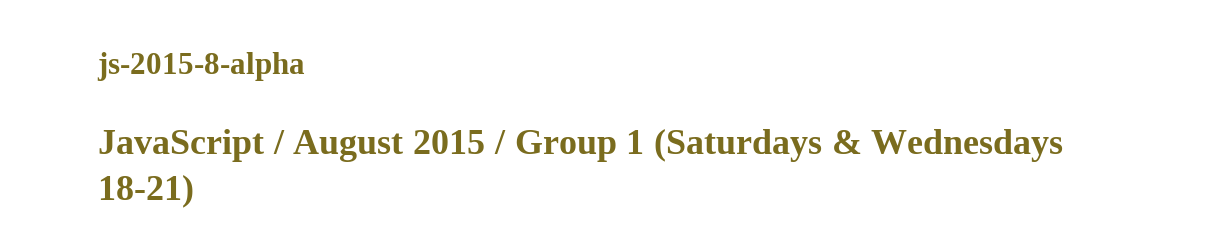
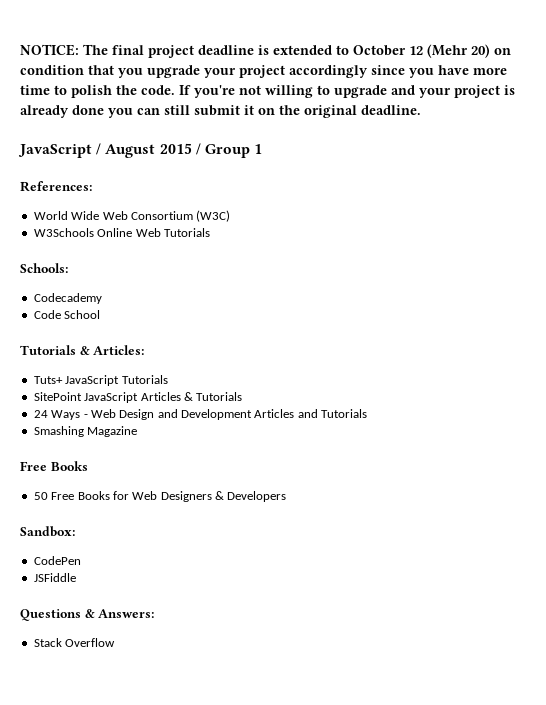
[97,52,305,81] js-2015-8-alpha -> [20,44,511,58] [20,65,507,78] [20,85,515,98] [20,105,421,118] NOTICE: The final project deadline is extended to October 12 (Mehr 20) on condition that you upgrade your project accordingly since you have more time to polish the code. If you're not willing to upgrade and your project is already done you can still submit it on the original deadline.
[654,129,1064,162] [98,175,194,208] (Saturdays & Wednesdays 18-21) -> [20,181,92,192] [33,210,231,222] [33,228,210,237] [20,263,68,273] [33,293,102,304] [33,310,101,319] [20,345,145,355] [33,375,168,386] [33,392,243,403] [33,409,368,420] [33,426,138,437] [20,461,88,471] [33,491,287,502] [20,526,75,537] [33,556,81,565] [33,573,76,582] [20,609,155,621] [33,638,116,647] // References: // World Wide Web Consortium (W3C) // W3Schools Online Web Tutorials // Schools: // Codecademy // Code School // Tutorials & Articles: // Tuts+ JavaScript Tutorials // SitePoint JavaScript Articles & Tutorials // 24 Ways - Web Design and Development Articles and Tutorials // Smashing Magazine // Free Books // 50 Free Books for Web Designers & Developers // Sandbox: // CodePen // JSFiddle // Questions & Answers: // Stack Overflow

